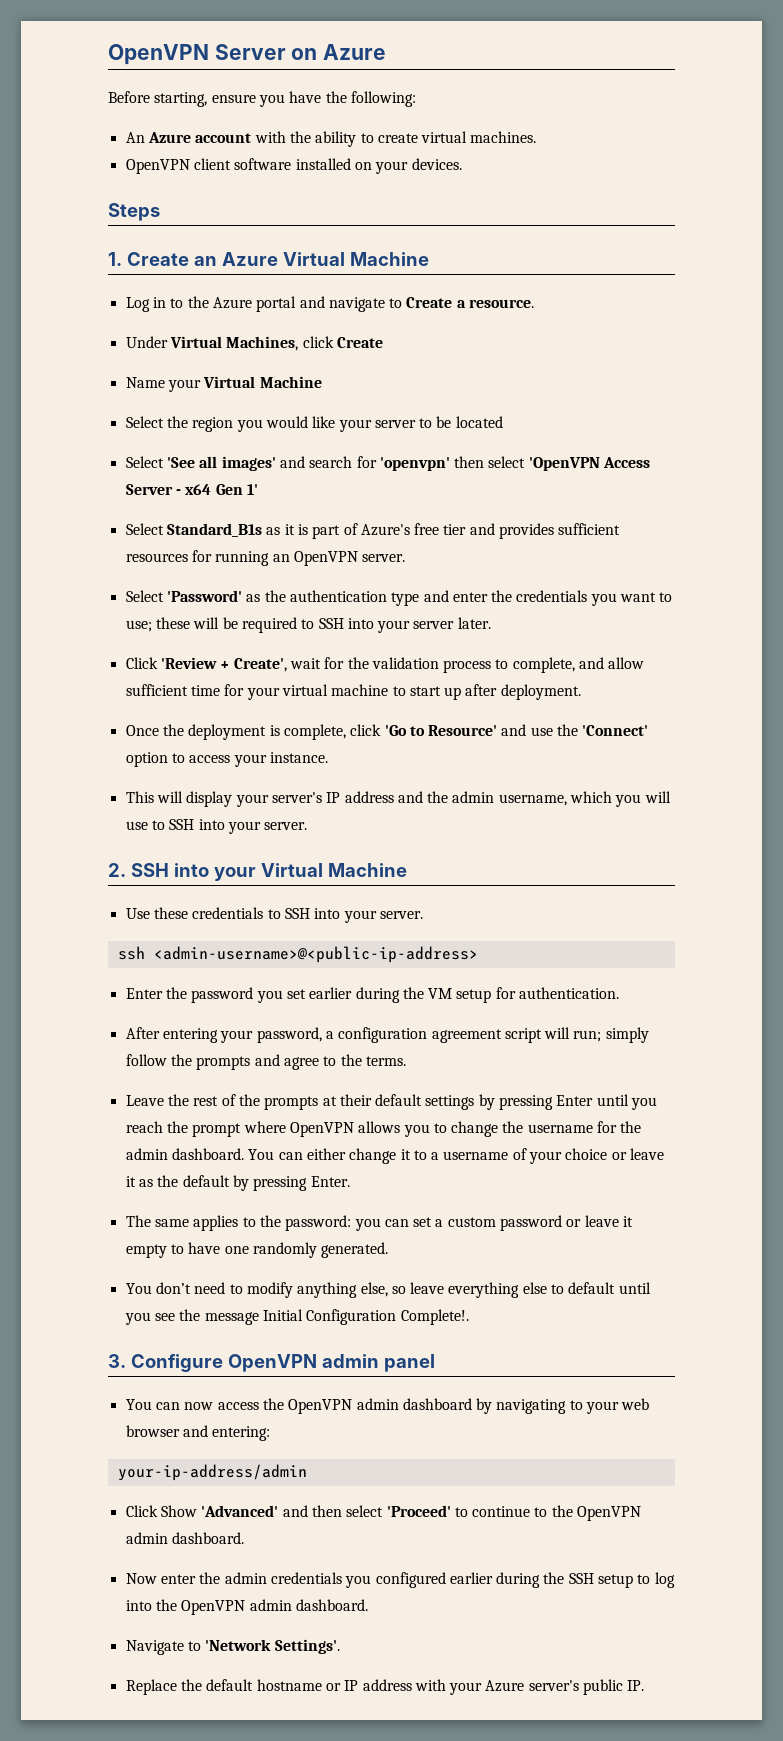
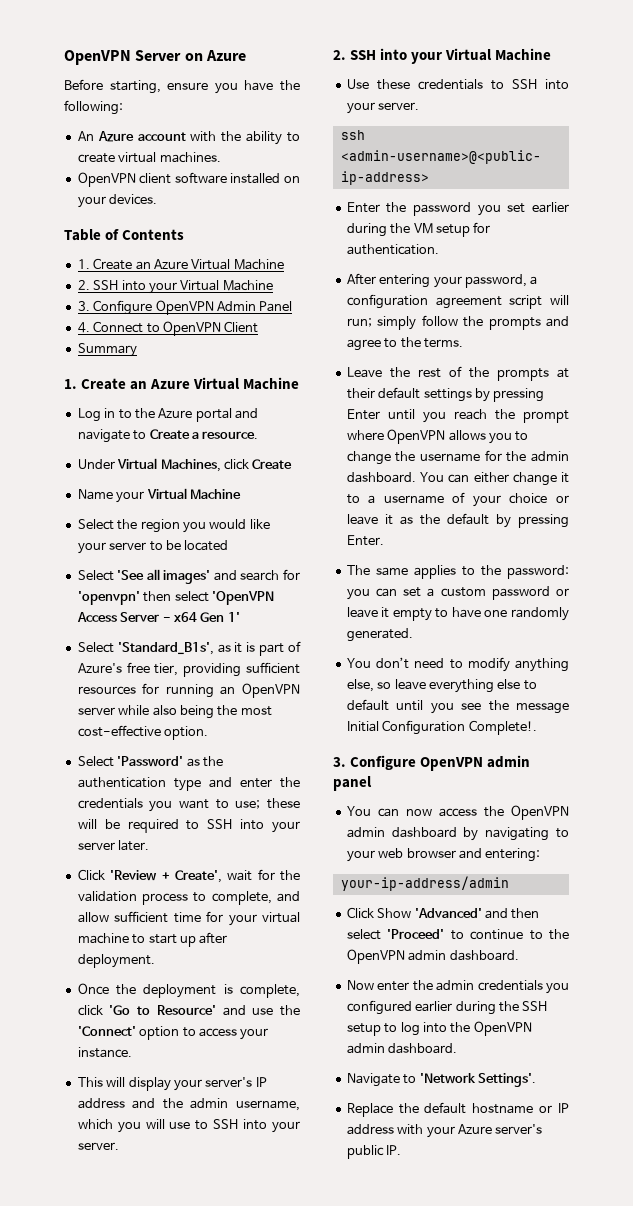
[108,203,160,221] Steps -> [64,229,185,241] [77,258,284,270] [77,280,273,294] [77,300,293,315] [77,321,259,336] [77,343,137,357] Table of Contents // 1. Create an Azure Virtual Machine // 2. SSH into your Virtual Machine // 3. Configure OpenVPN Admin Panel // 4. Connect to OpenVPN Client // Summary
[166,523,262,537] Standard_B1s -> [117,642,214,655] 'Standard_B1s',
[443,523,555,539] tier and provides -> [154,663,242,677] tier, providing
[362,554,406,562] server. -> [77,705,272,719] [77,725,209,740] server while also being the most cost-effective option.

